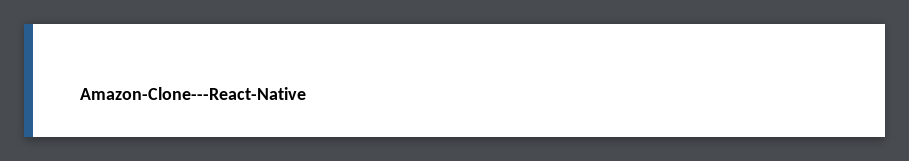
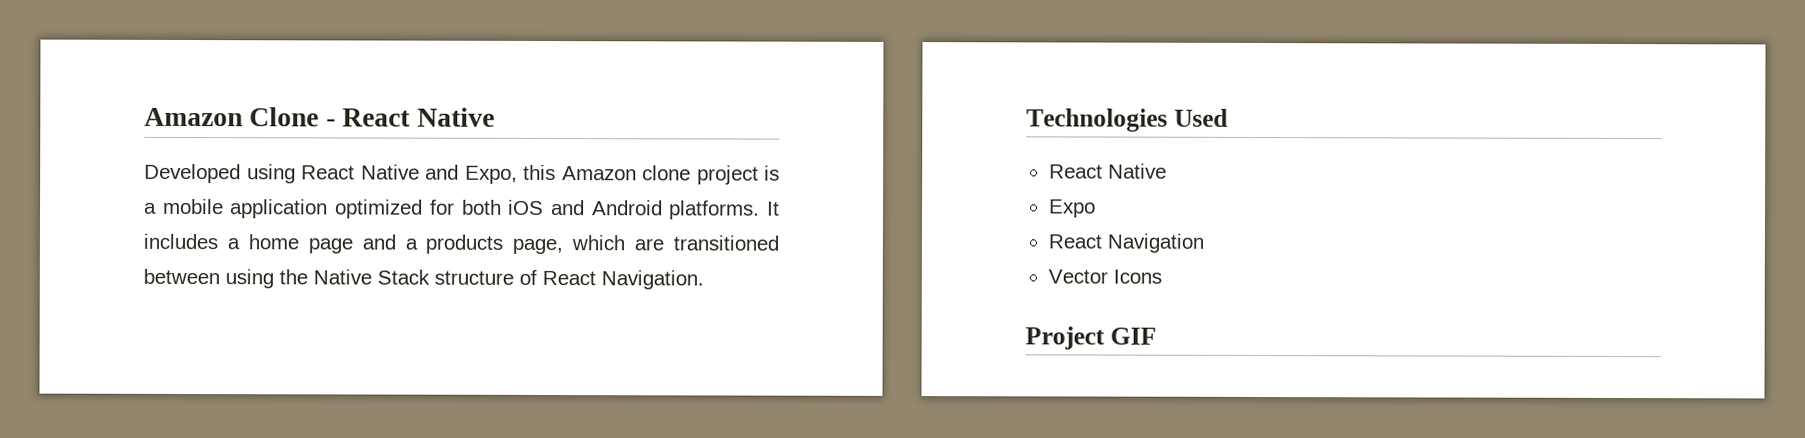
[80,87,306,100] Amazon-Clone---React-Native -> [144,107,495,127] [144,163,780,185] [144,198,780,220] [143,233,779,255] [143,268,704,290] [1026,108,1228,132] [1048,163,1167,179] [1048,199,1096,218] [1047,233,1204,253] [1047,269,1162,284] [1025,326,1157,350] Amazon Clone - React Native // Developed using React Native and Expo, this Amazon clone project is a mobile application optimized for both iOS and Android platforms. It includes a home page and a products page, which are transitioned between using the Native Stack structure of React Navigation. // Technologies Used // React Native // Expo // React Navigation // Vector Icons // Project GIF

